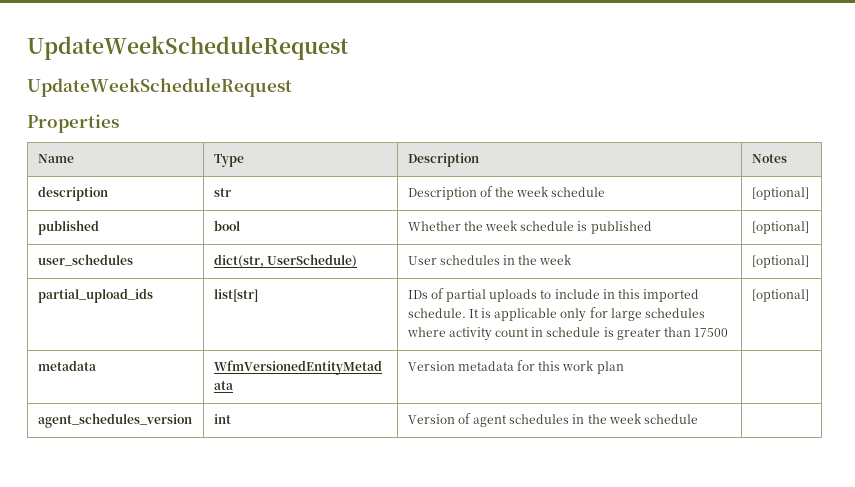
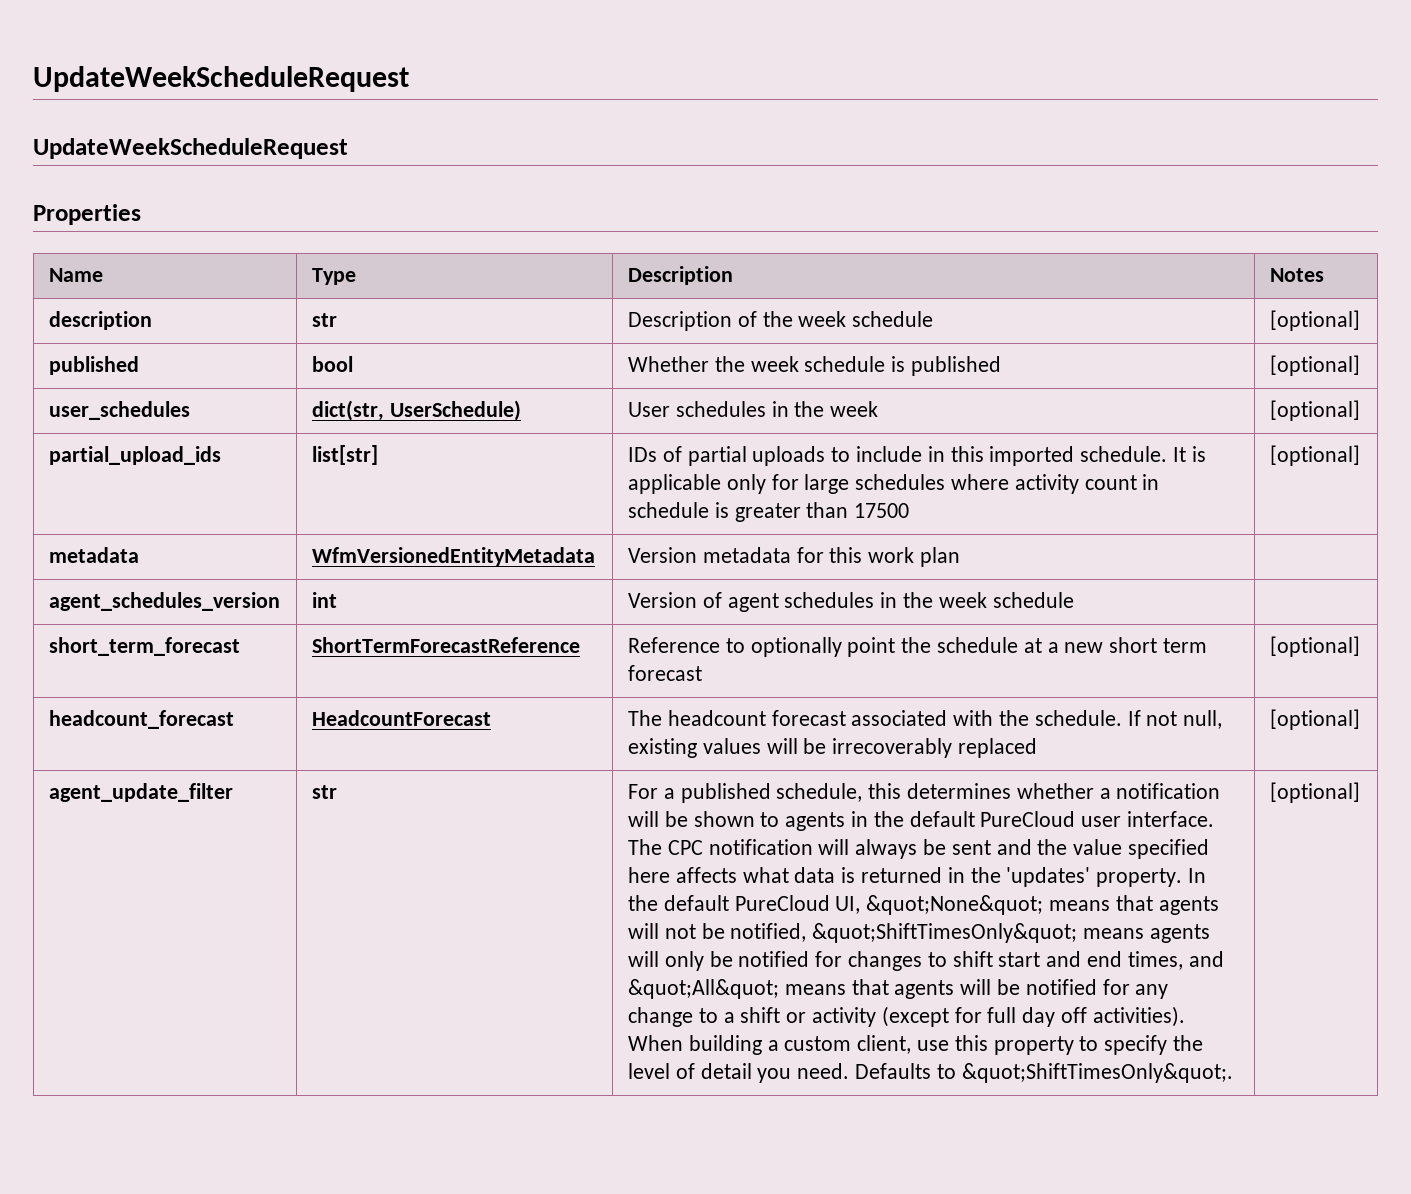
(699, 419) none -> [48,637,240,656] [311,637,580,653] [627,637,1208,657] [627,665,702,681] [1269,636,1360,657] [48,710,234,729] [311,710,491,726] [627,710,1223,729] [627,738,1037,758] [1269,709,1360,730] [48,783,233,802] [311,785,337,799] [627,783,1221,803] [627,811,1215,831] [627,839,1210,859] [627,867,1207,887] [627,895,1219,915] [627,923,1210,943] [627,951,1224,971] [627,979,1169,999] [627,1006,1185,1027] [627,1035,1204,1055] [627,1063,1233,1083] [1269,782,1360,803] // short_term_forecast | ShortTermForecastReference | Reference to optionally point the schedule at a new short term forecast | [optional] // headcount_forecast | HeadcountForecast | The headcount forecast associated with the schedule. If not null, existing values will be irrecoverably replaced | [optional] // agent_update_filter | str | For a published schedule, this determines whether a notification will be shown to agents in the default PureCloud user interface. The CPC notification will always be sent and the value specified here affects what data is returned in the 'updates' property. In the default PureCloud UI, &quot;None&quot; means that agents will not be notified, &quot;ShiftTimesOnly&quot; means agents will only be notified for changes to shift start and end times, and &quot;All&quot; means that agents will be notified for any change to a shift or activity (except for full day off activities). When building a custom client, use this property to specify the level of detail you need. Defaults to &quot;ShiftTimesOnly&quot;. | [optional]

